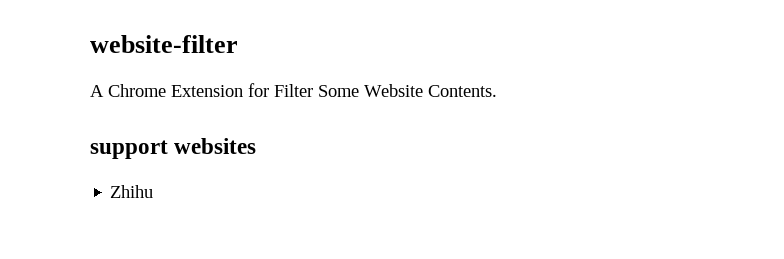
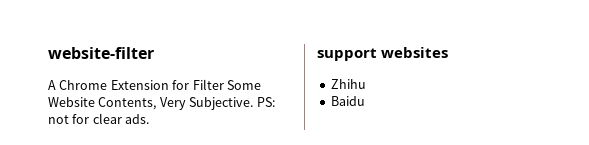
[428,85,497,97] Contents. -> [98,97,275,110] [48,113,150,124] Contents, Very Subjective. PS: not for clear ads.
(154, 191) none -> [330,96,365,106] // Baidu

